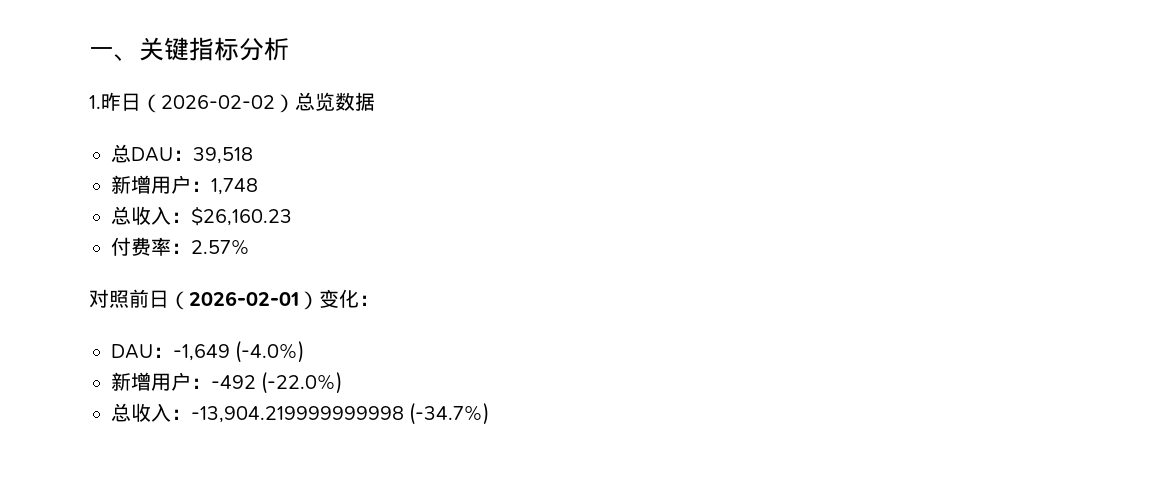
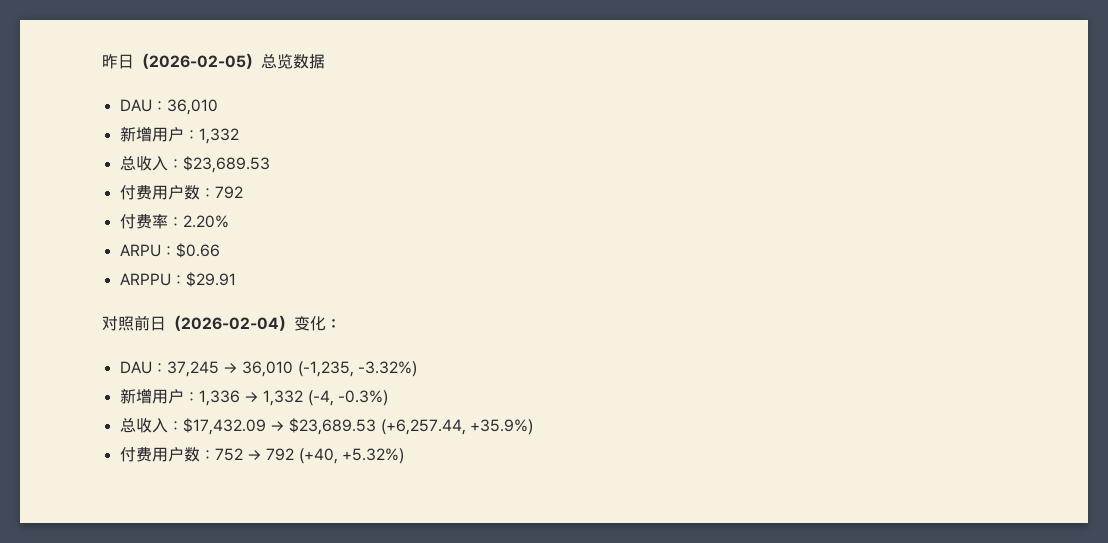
[89,37,289,61] [89,92,275,113] 一、关键指标分析 // 1.昨日（2026-02-02 -> [102,53,246,69] 昨日（2026-02-05
[111,144,253,164] [111,175,258,195] [111,206,292,226] [111,237,250,256] 总DAU：39,518 // 新增用户：1,748 // 总收入：$26,160.23 // 付费率：2.57% -> [119,99,218,115] [119,126,239,144] [119,156,270,173] [119,185,243,200] [119,214,229,229] [119,243,220,258] [119,272,236,287] DAU：36,010 // 新增用户：1,332 // 总收入：$23,689.53 // 付费用户数：792 // 付费率：2.20% // ARPU：$0.66 // ARPPU：$29.91
[189,291,299,306] 2026-02-01 -> [181,317,279,330] 2026-02-04
[173,340,305,363] [111,371,343,394] [111,402,490,425] -1,649 (-4.0%) // 新增用户：-492 (-22.0%) // 总收入：-13,904.219999999998 (-34.7%) -> [166,361,417,377] [119,388,388,406] [119,418,533,435] [119,447,404,464] 37,245 → 36,010 (-1,235, -3.32%) // 新增用户：1,336 → 1,332 (-4, -0.3%) // 总收入：$17,432.09 → $23,689.53 (+6,257.44, +35.9%) // 付费用户数：752 → 792 (+40, +5.32%)

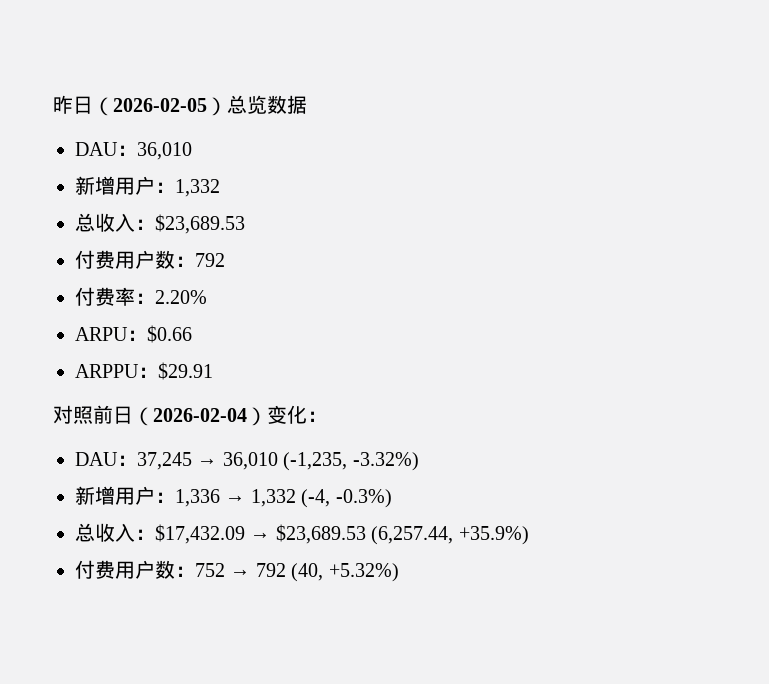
[380,419,466,435] (+6,257.44, -> [371,526,454,545] (6,257.44,
[298,448,338,464] (+40, -> [291,563,324,582] (40,

